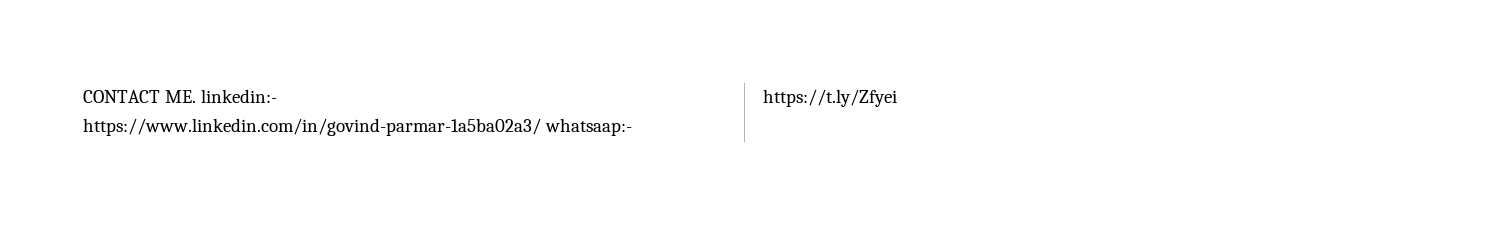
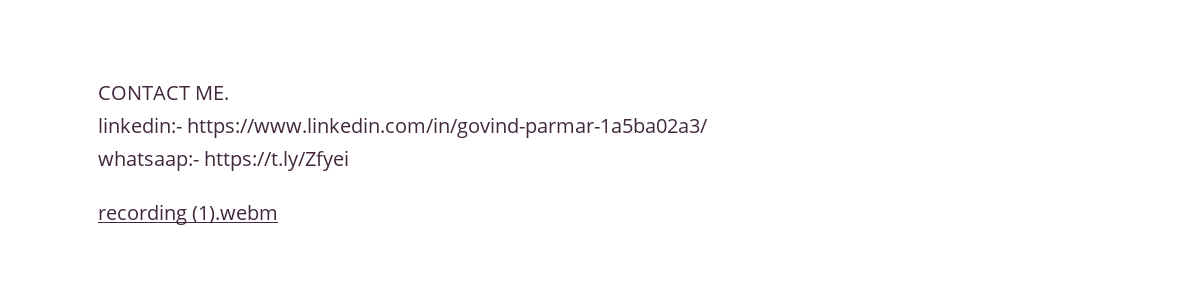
(197, 96) none -> (230, 93) //
(541, 127) none -> (709, 127) //
(897, 98) none -> [98,204,279,225] // recording (1).webm

